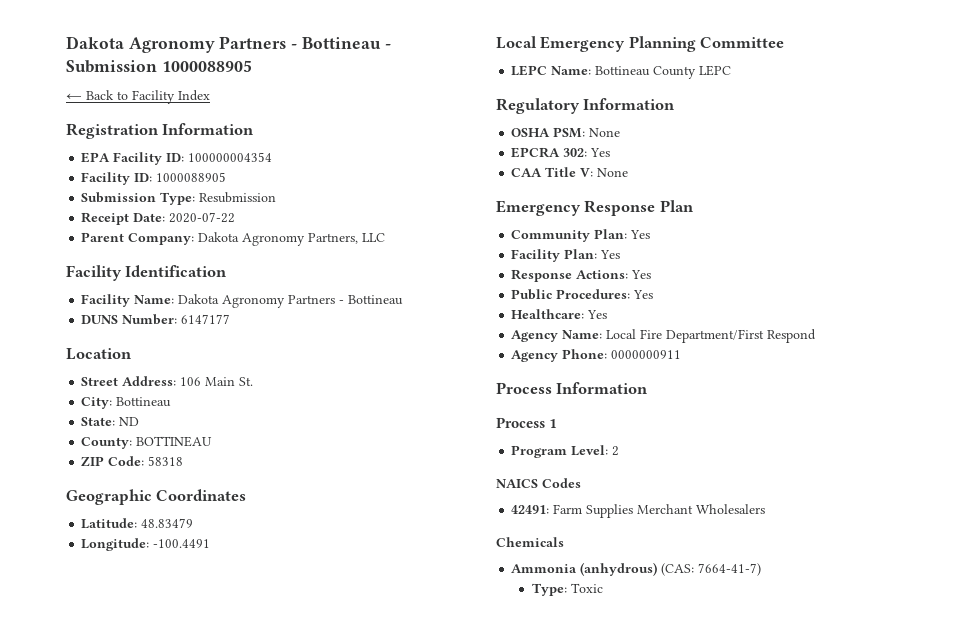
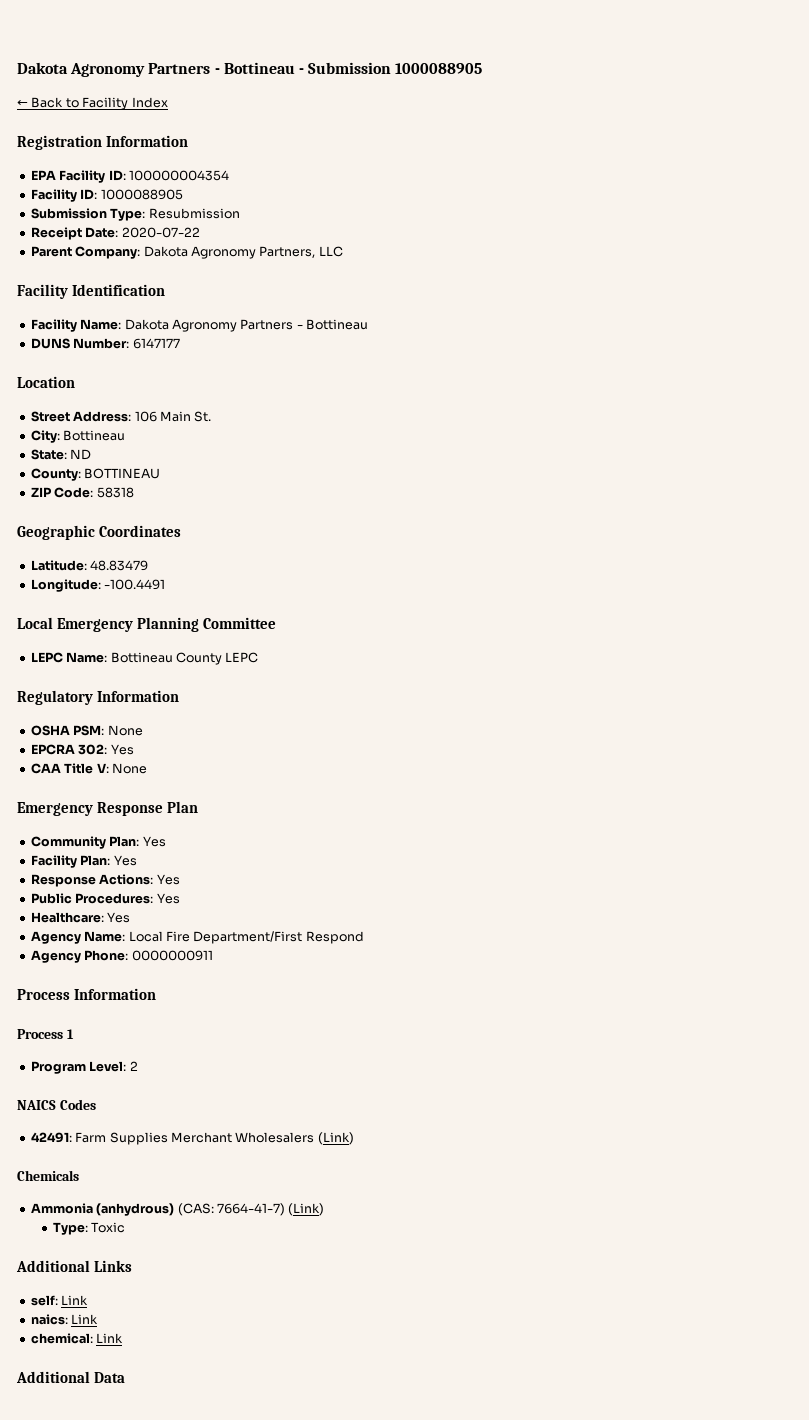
(766, 509) none -> [317,1132,354,1145] (Link)
(762, 569) none -> [288,1203,325,1216] (Link)
(603, 588) none -> [16,1260,133,1272] [30,1295,89,1306] [30,1314,99,1325] [30,1333,124,1344] [16,1371,126,1383] // Additional Links // self: Link // naics: Link // chemical: Link // Additional Data

